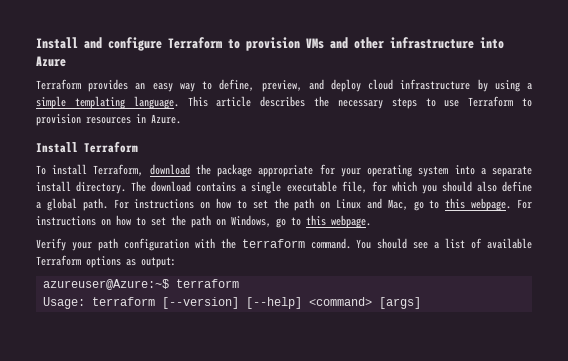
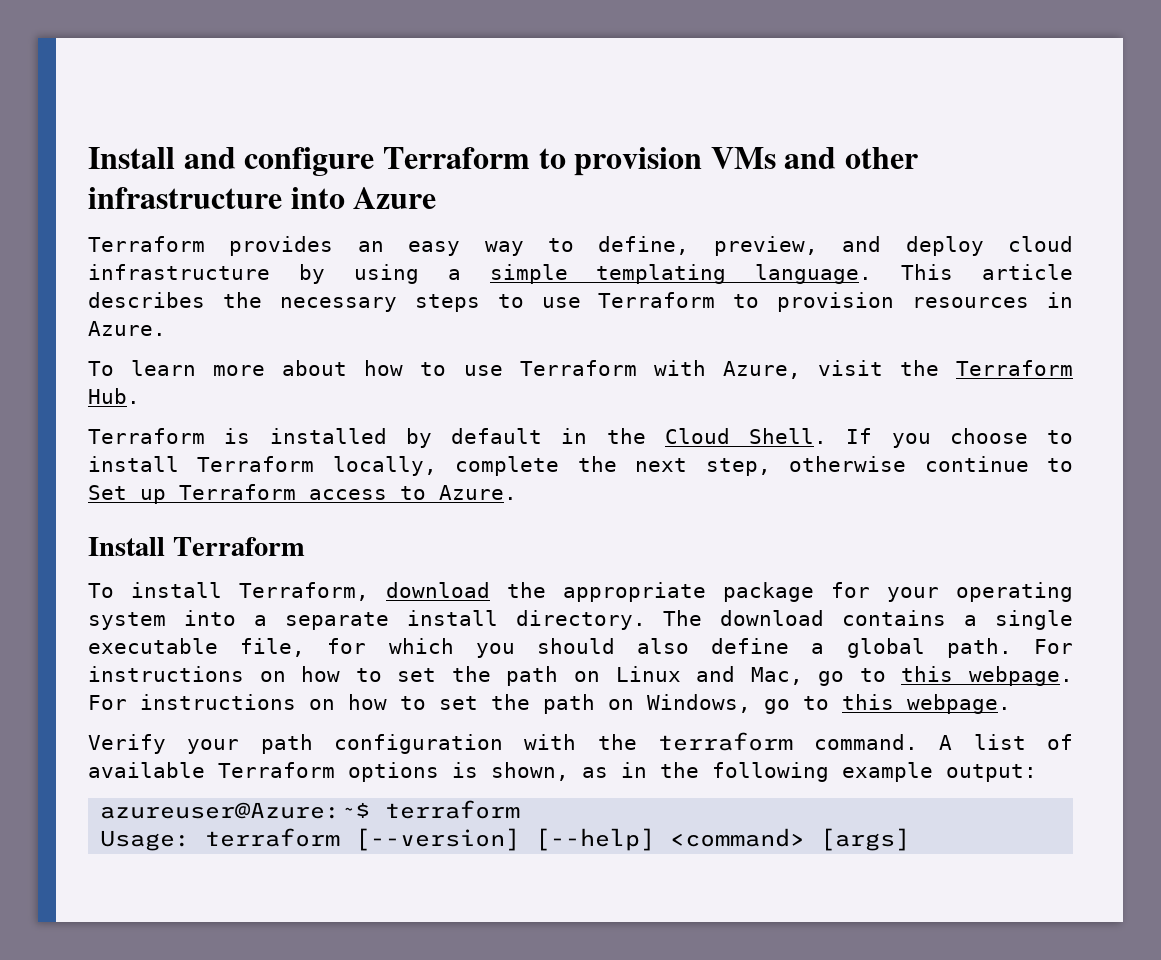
(181, 119) none -> [88,360,1073,379] [88,388,140,404] [88,428,1073,448] [88,456,1073,476] [88,484,517,504] // To learn more about how to use Terraform with Azure, visit the Terraform Hub. // Terraform is installed by default in the Cloud Shell. If you choose to install Terraform locally, complete the next step, otherwise continue to Set up Terraform access to Azure.
[217,164,314,177] package appropriate -> [563,582,814,602] appropriate package
[356,238,440,249] You should see a -> [939,735,953,750] A
[126,259,136,266] as -> [452,762,933,782] is shown, as in the following example

